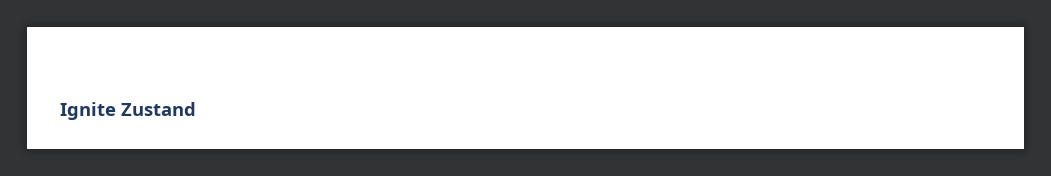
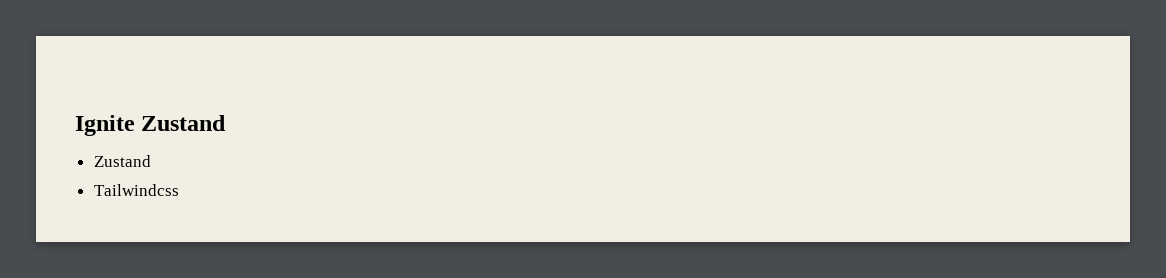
(196, 109) none -> [93,155,151,167] [93,184,179,196] // Zustand // Tailwindcss

